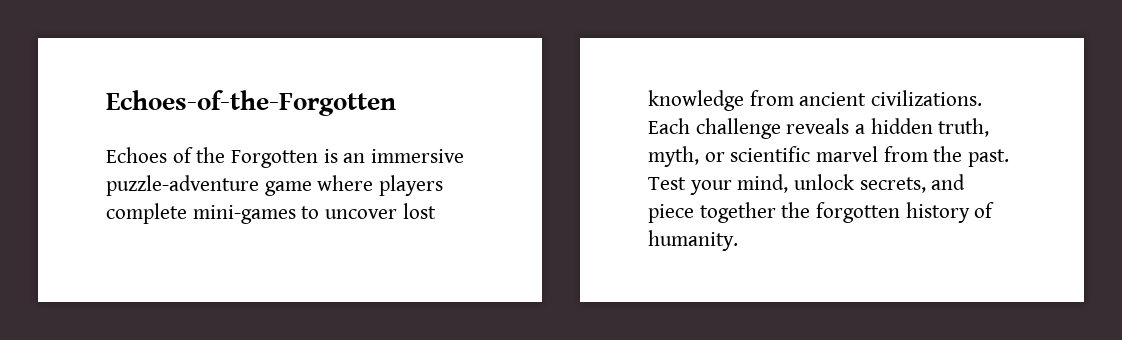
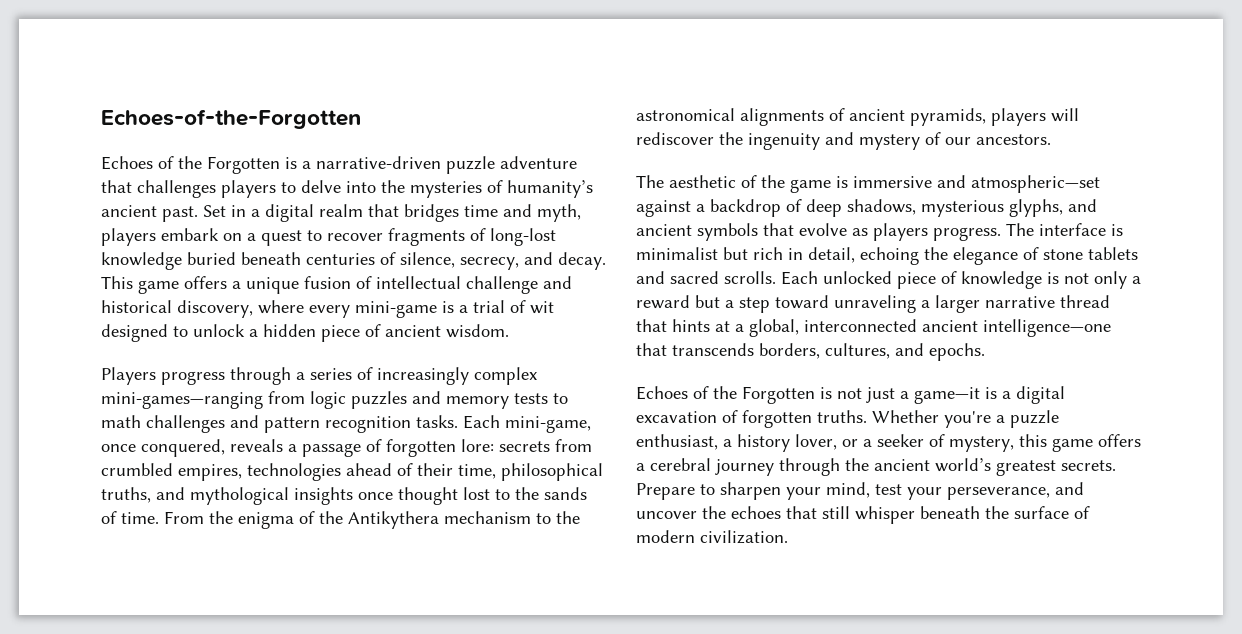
[343,149,465,163] [106,175,444,196] [106,203,436,224] [648,90,983,111] [648,118,990,139] [648,146,1010,167] [648,174,966,195] [648,202,995,223] [648,230,738,251] an immersive puzzle-adventure game where players complete mini-games to uncover lost knowledge from ancient civilizations. Each challenge reveals a hidden truth, myth, or scientific marvel from the past. Test your mind, unlock secrets, and piece together the forgotten history of humanity. -> [302,156,577,174] [101,180,593,198] [101,204,581,222] [101,228,556,246] [101,252,606,270] [101,276,572,294] [101,300,554,318] [101,324,509,342] [101,367,537,385] [101,391,568,409] [101,415,591,433] [101,439,592,457] [101,463,603,481] [101,487,587,505] [101,511,580,529] [636,108,1079,126] [636,132,1051,150] [636,175,1100,193] [636,199,1097,217] [636,223,1123,241] [636,247,1138,265] [636,271,1141,289] [636,295,1110,313] [636,319,1111,337] [636,343,985,361] [636,386,1065,404] [636,410,1059,428] [636,434,1141,452] [636,458,1116,476] [636,482,1084,500] [636,506,1090,524] [636,530,788,544] a narrative-driven puzzle adventure that challenges players to delve into the mysteries of humanity’s ancient past. Set in a digital realm that bridges time and myth, players embark on a quest to recover fragments of long-lost knowledge buried beneath centuries of silence, secrecy, and decay. This game offers a unique fusion of intellectual challenge and historical discovery, where every mini-game is a trial of wit designed to unlock a hidden piece of ancient wisdom. // Players progress through a series of increasingly complex mini-games—ranging from logic puzzles and memory tests to math challenges and pattern recognition tasks. Each mini-game, once conquered, reveals a passage of forgotten lore: secrets from crumbled empires, technologies ahead of their time, philosophical truths, and mythological insights once thought lost to the sands of time. From the enigma of the Antikythera mechanism to the astronomical alignments of ancient pyramids, players will rediscover the ingenuity and mystery of our ancestors. // The aesthetic of the game is immersive and atmospheric—set against a backdrop of deep shadows, mysterious glyphs, and ancient symbols that evolve as players progress. The interface is minimalist but rich in detail, echoing the elegance of stone tablets and sacred scrolls. Each unlocked piece of knowledge is not only a reward but a step toward unraveling a larger narrative thread that hints at a global, interconnected ancient intelligence—one that transcends borders, cultures, and epochs. // Echoes of the Forgotten is not just a game—it is a digital excavation of forgotten truths. Whether you're a puzzle enthusiast, a history lover, or a seeker of mystery, this game offers a cerebral journey through the ancient world’s greatest secrets. Prepare to sharpen your mind, test your perseverance, and uncover the echoes that still whisper beneath the surface of modern civilization.

